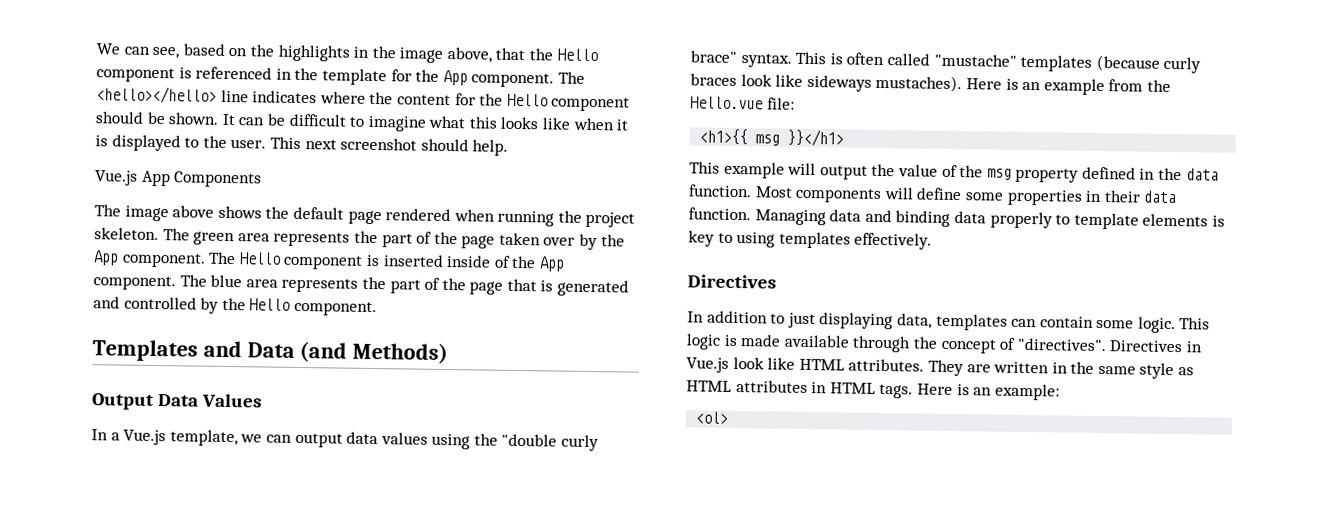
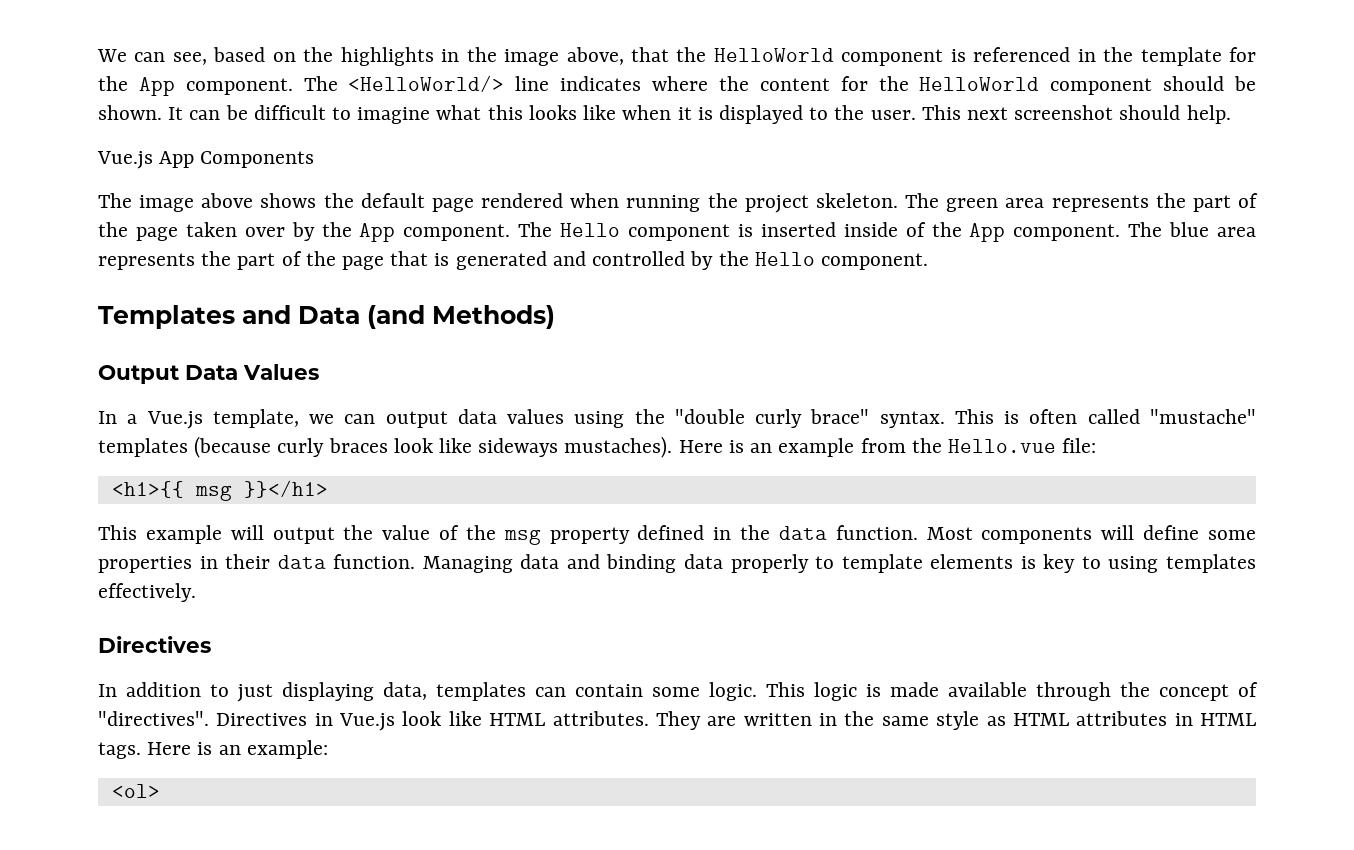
[556,48,598,62] Hello -> [713,48,834,63] HelloWorld
[96,86,217,104] <hello></hello> -> [348,75,505,92] <HelloWorld/>
[506,93,548,107] Hello -> [919,77,1040,92] HelloWorld

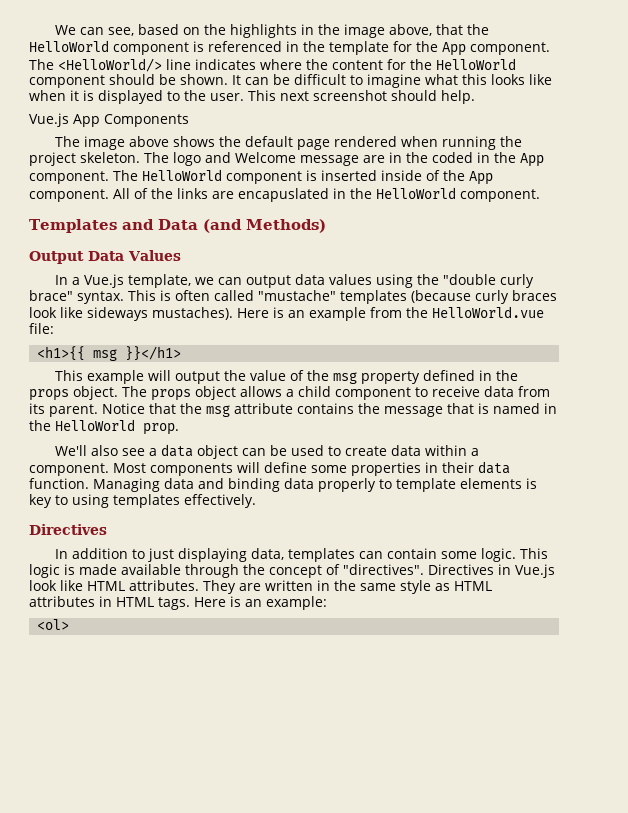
[946,193,1258,212] [98,222,621,242] green area represents the part of the page taken over by the App component. The Hello -> [173,152,544,167] [29,169,222,184] logo and Welcome message are in the coded in the App component. The HelloWorld
[1128,222,1256,237] [98,251,815,270] The blue area represents the part of the page that is generated and controlled by the Hello -> [113,187,456,202] All of the links are encapuslated in the HelloWorld
[947,439,1056,453] Hello.vue -> [432,306,544,318] HelloWorld.vue
[778,525,918,540] data function. -> [29,386,550,401] [29,403,557,417] [29,419,179,435] [54,444,479,459] [29,463,109,476] props object. The props object allows a child component to receive data from its parent. Notice that the msg attribute contains the message that is named in the HelloWorld prop. // We'll also see a data object can be used to create data within a component.

